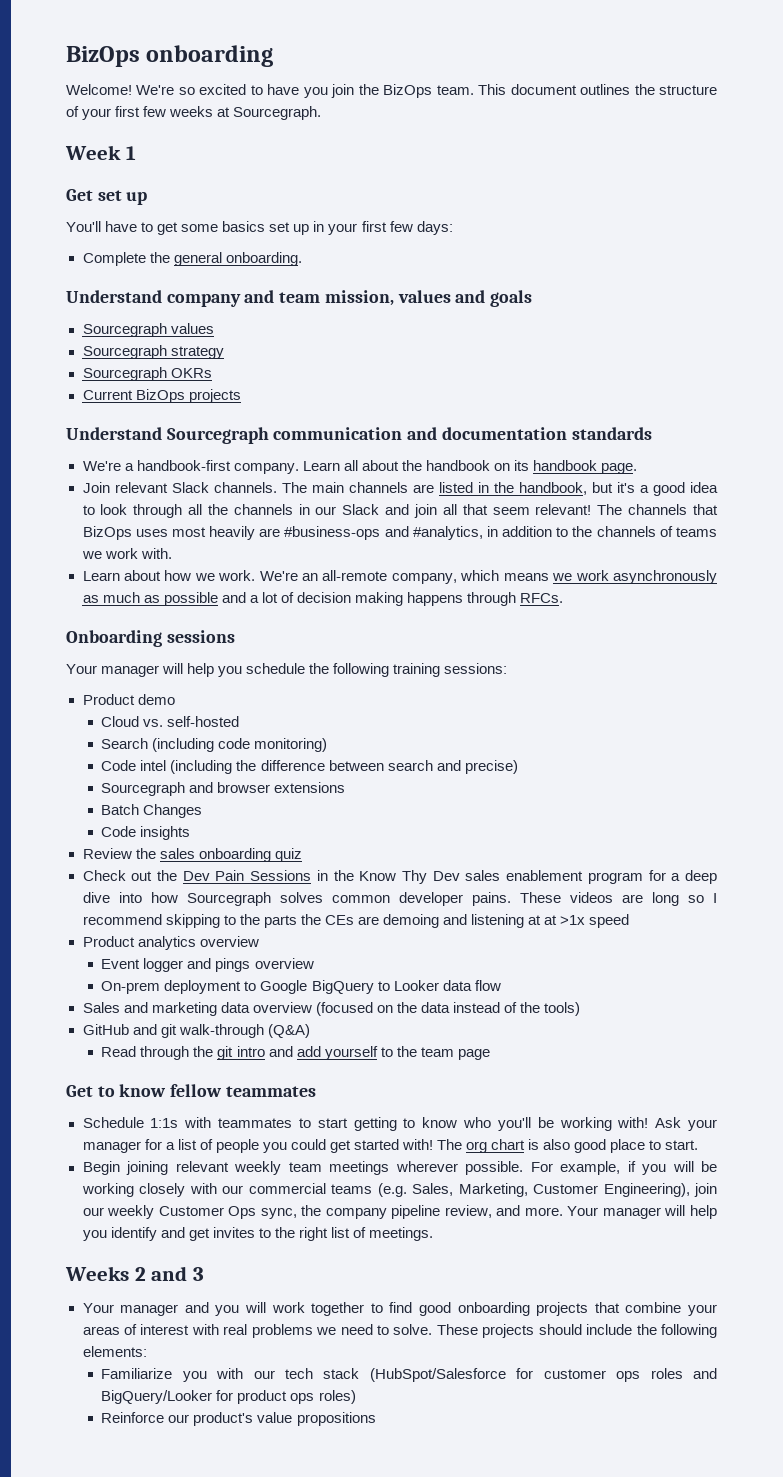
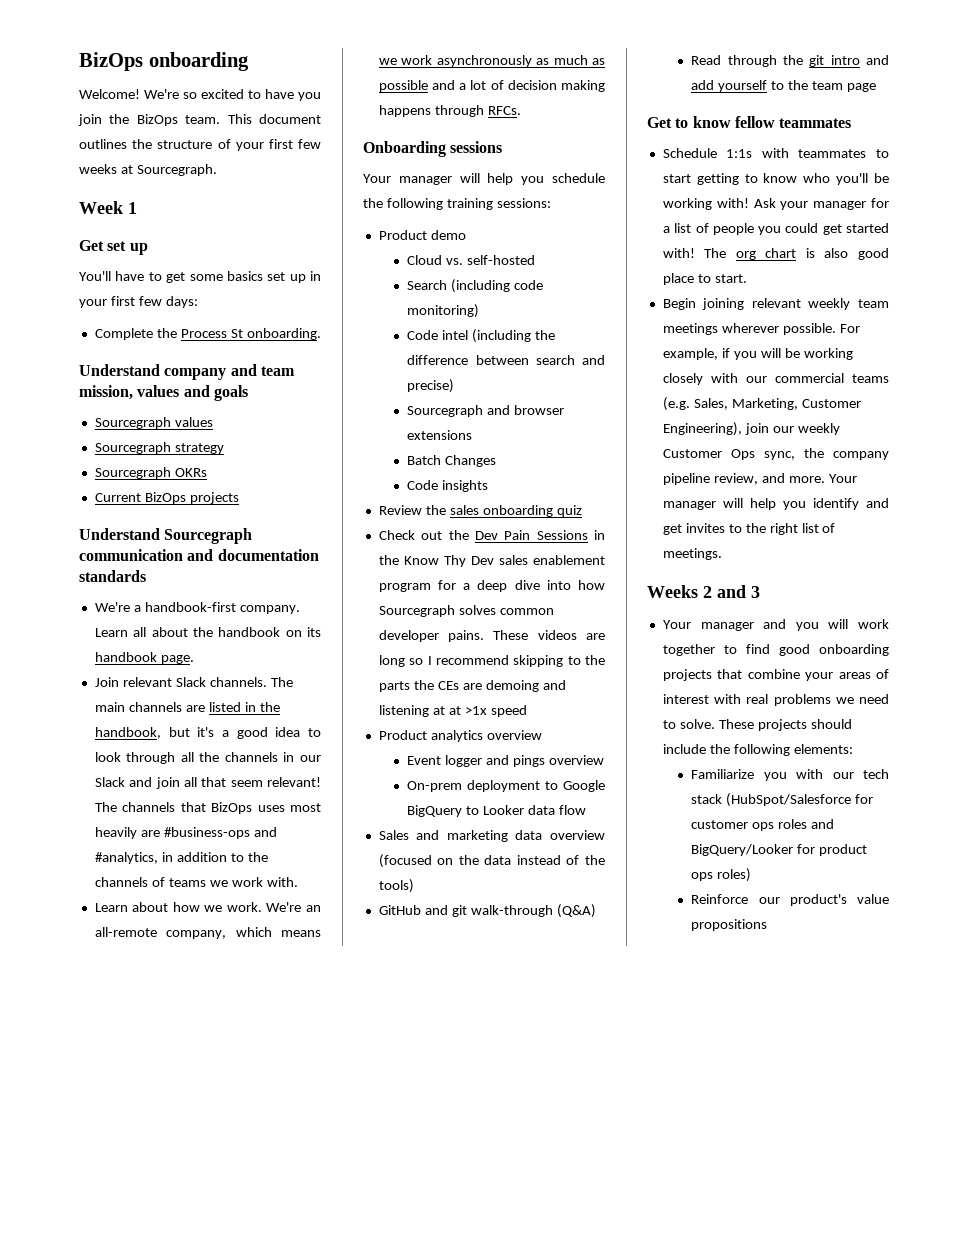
[173,252,222,266] general -> [180,329,243,338] Process St

